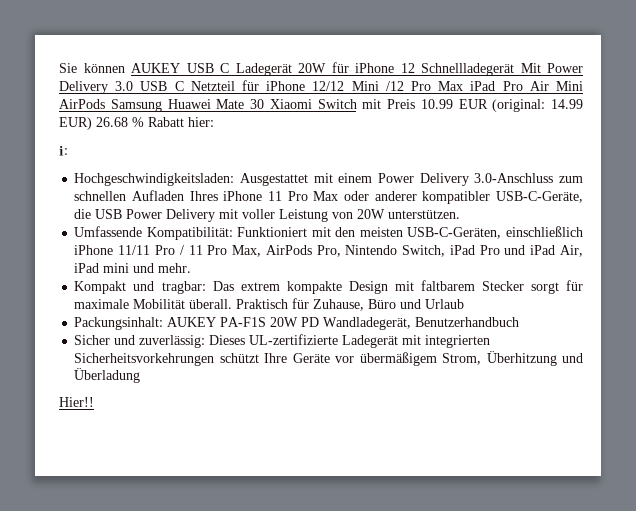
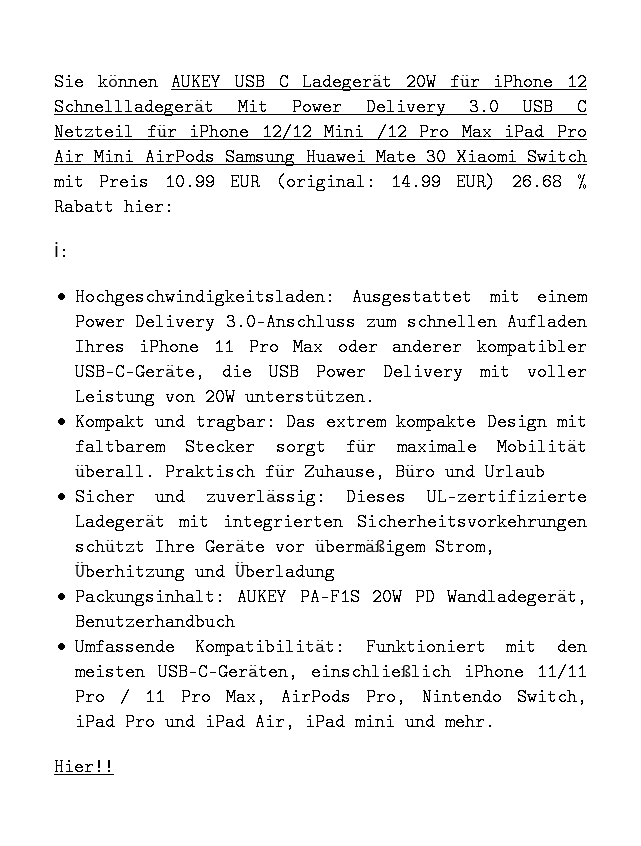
(461, 214) none -> [74,413,587,431] [74,438,587,456] [74,463,545,481] [74,488,587,506] [74,513,587,531] [74,538,495,556] [74,562,335,581] [74,588,587,606] [74,613,235,631] // Kompakt und tragbar: Das extrem kompakte Design mit faltbarem Stecker sorgt für maximale Mobilität überall. Praktisch für Zuhause, Büro und Urlaub // Sicher und zuverlässig: Dieses UL-zertifizierte Ladegerät mit integrierten Sicherheitsvorkehrungen schützt Ihre Geräte vor übermäßigem Strom, Überhitzung und Überladung // Packungsinhalt: AUKEY PA-F1S 20W PD Wandladegerät, Benutzerhandbuch
[74,280,584,294] [74,298,465,311] [74,317,520,330] [74,334,491,348] [74,351,583,366] [74,368,141,383] // Kompakt und tragbar: Das extrem kompakte Design mit faltbarem Stecker sorgt für maximale Mobilität überall. Praktisch für Zuhause, Büro und Urlaub // Packungsinhalt: AUKEY PA-F1S 20W PD Wandladegerät, Benutzerhandbuch // Sicher und zuverlässig: Dieses UL-zertifizierte Ladegerät mit integrierten Sicherheitsvorkehrungen schützt Ihre Geräte vor übermäßigem Strom, Überhitzung und Überladung -> (495, 722) none

